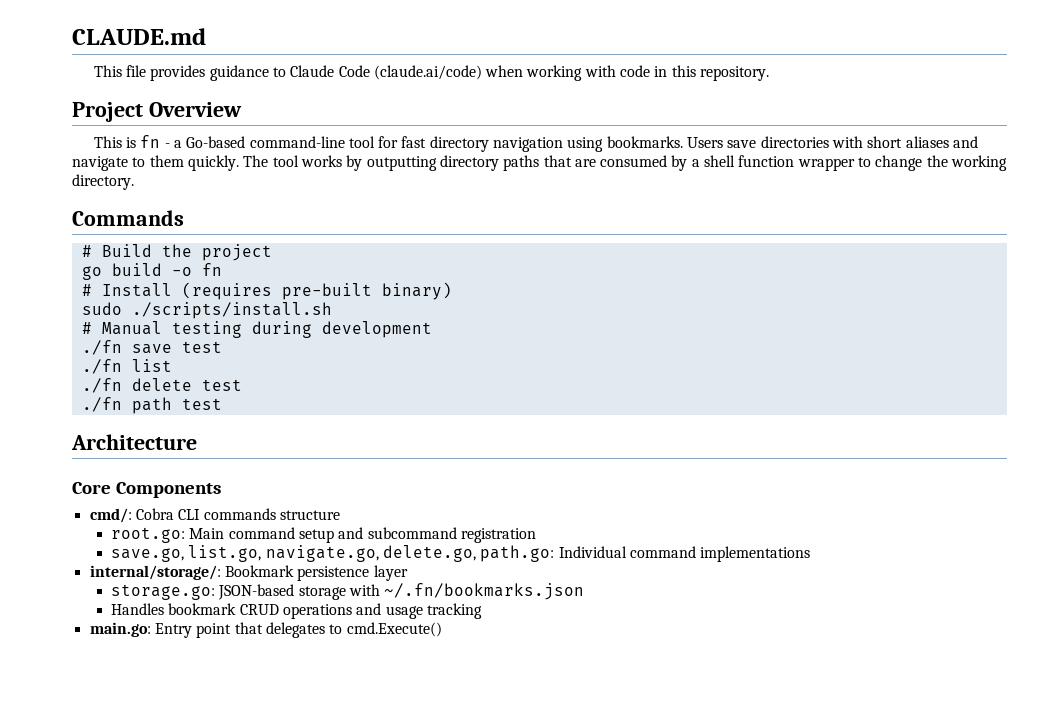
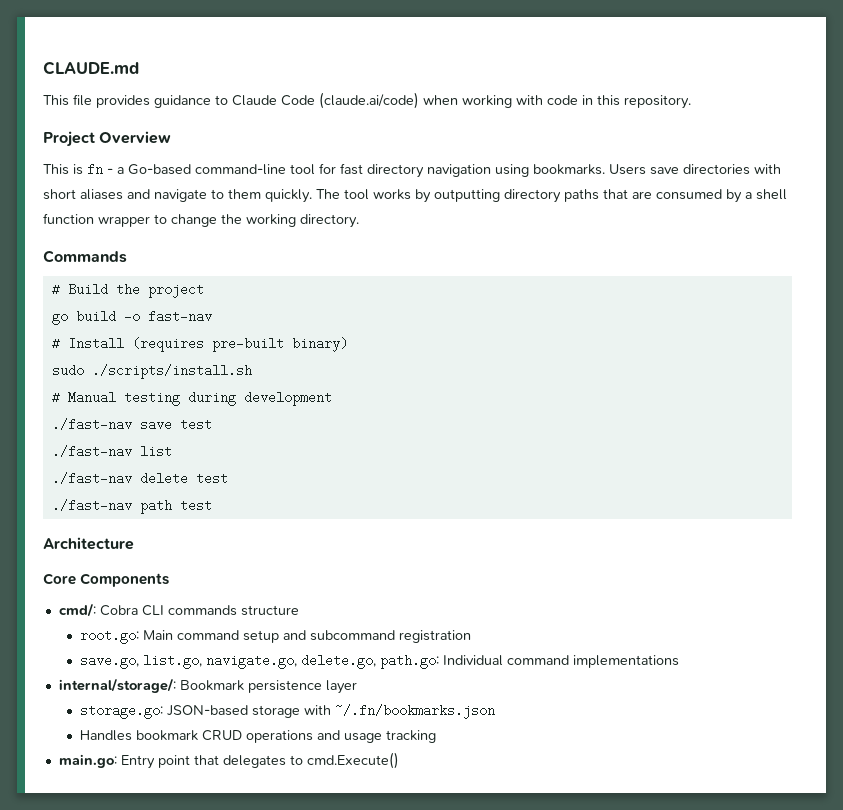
[201,263,222,276] fn -> [147,310,212,323] fast-nav
[81,340,122,355] ./fn -> [51,418,132,431] ./fast-nav
[81,359,122,374] ./fn -> [51,445,132,458] ./fast-nav
[81,378,122,393] ./fn -> [51,472,132,485] ./fast-nav
[81,397,122,412] ./fn -> [51,499,132,512] ./fast-nav

